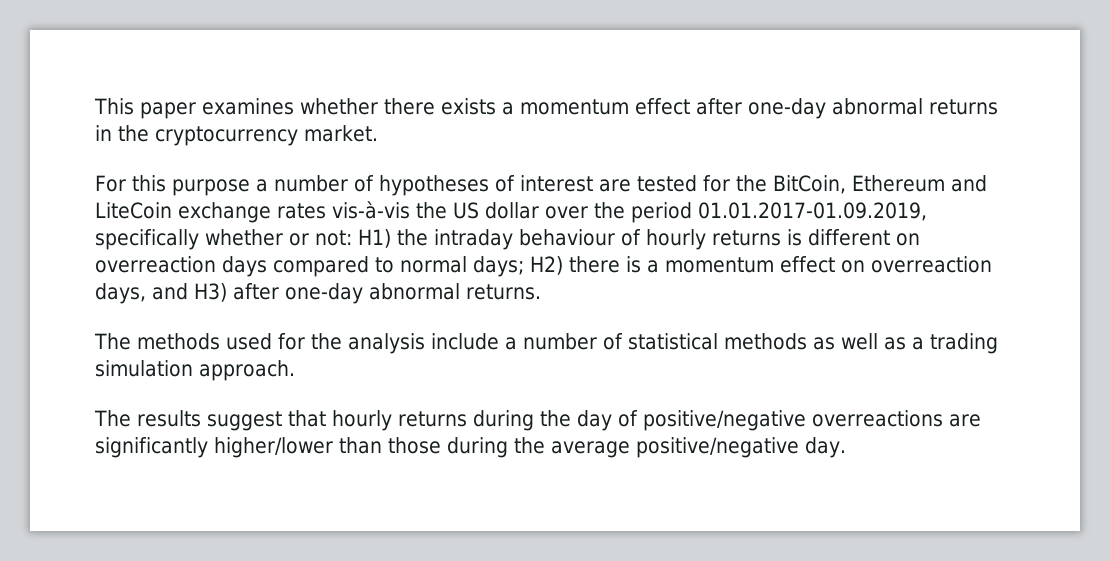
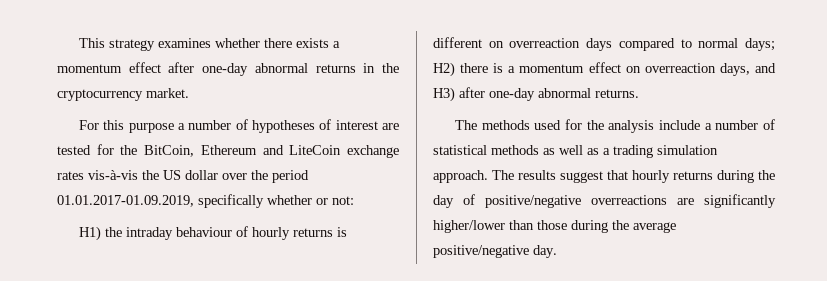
[140,102,196,119] paper -> [108,39,155,51] strategy
(352, 238) none -> (354, 200) //
(295, 370) // -> (488, 176) none

